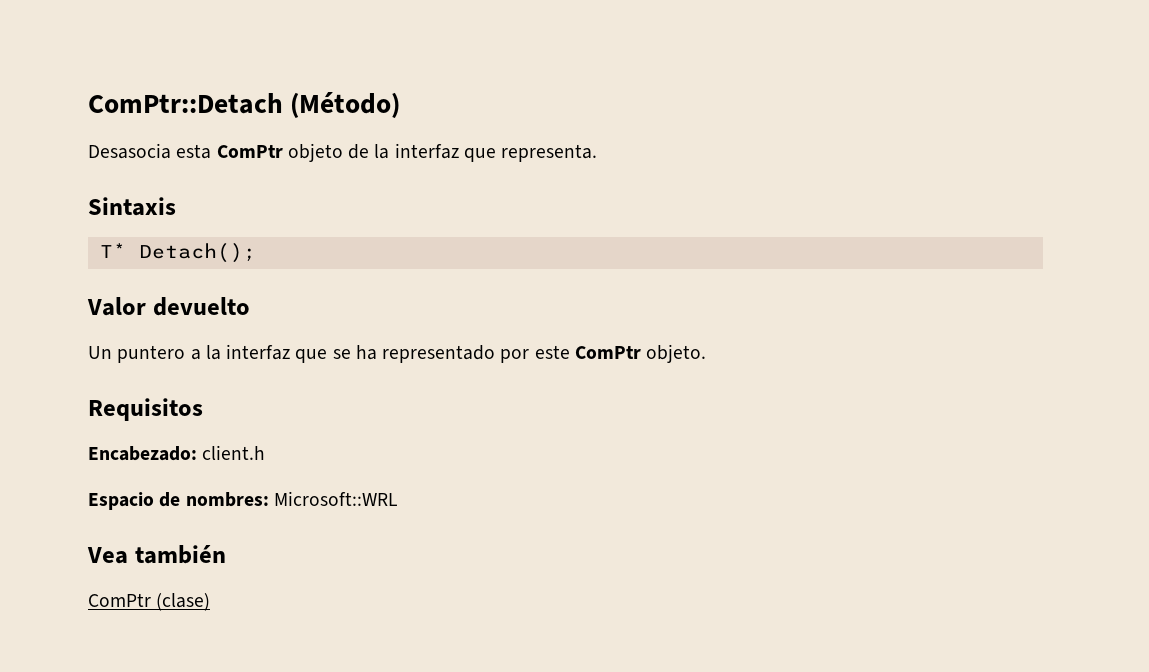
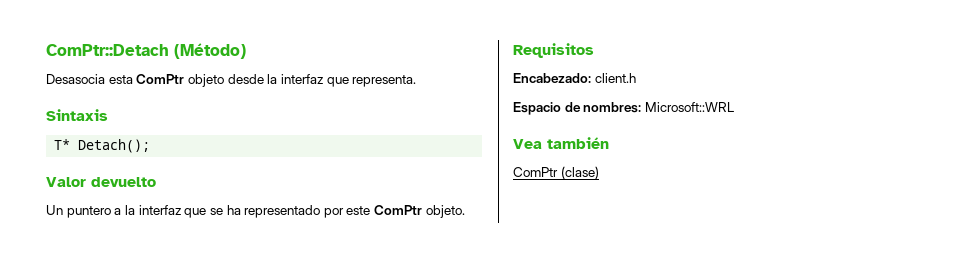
[348,144,370,159] de -> [227,74,264,84] desde

